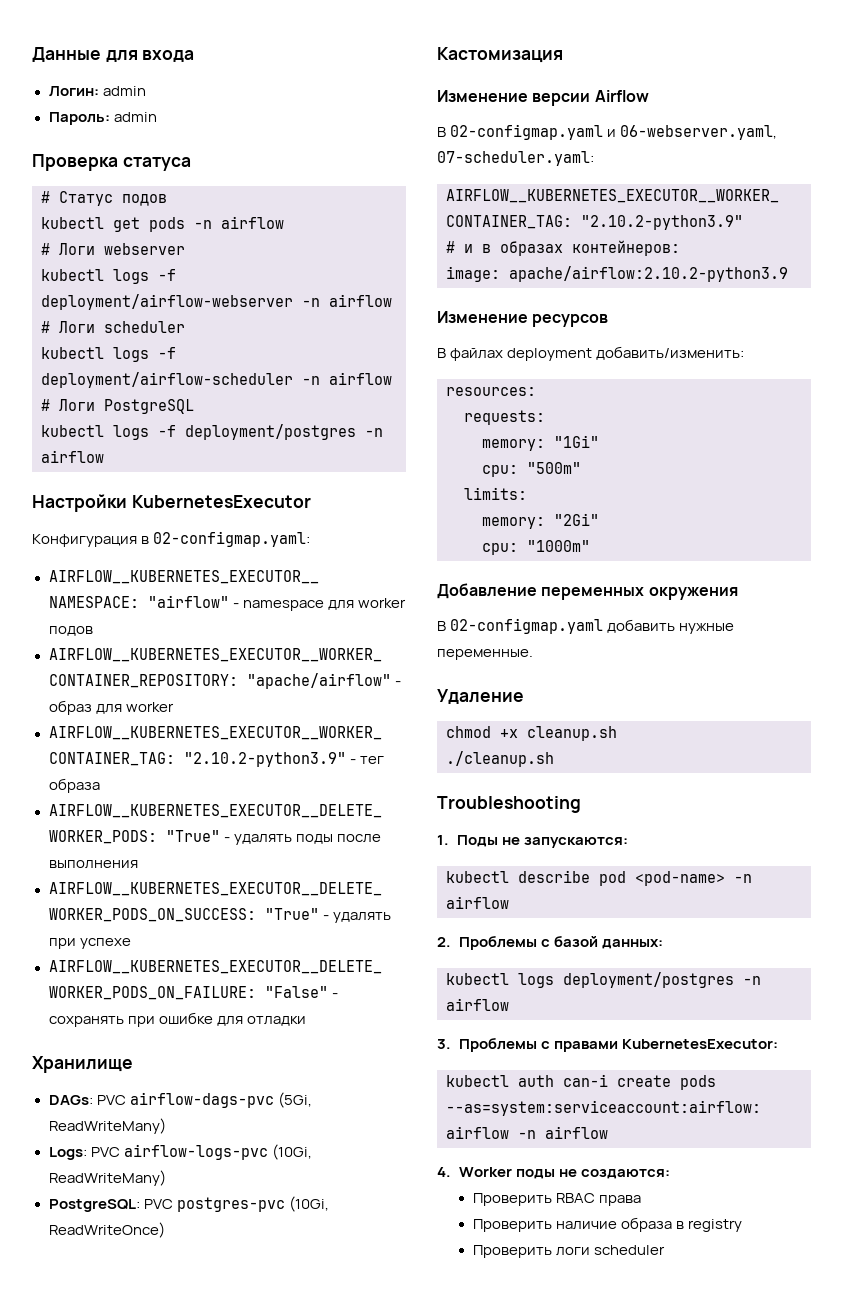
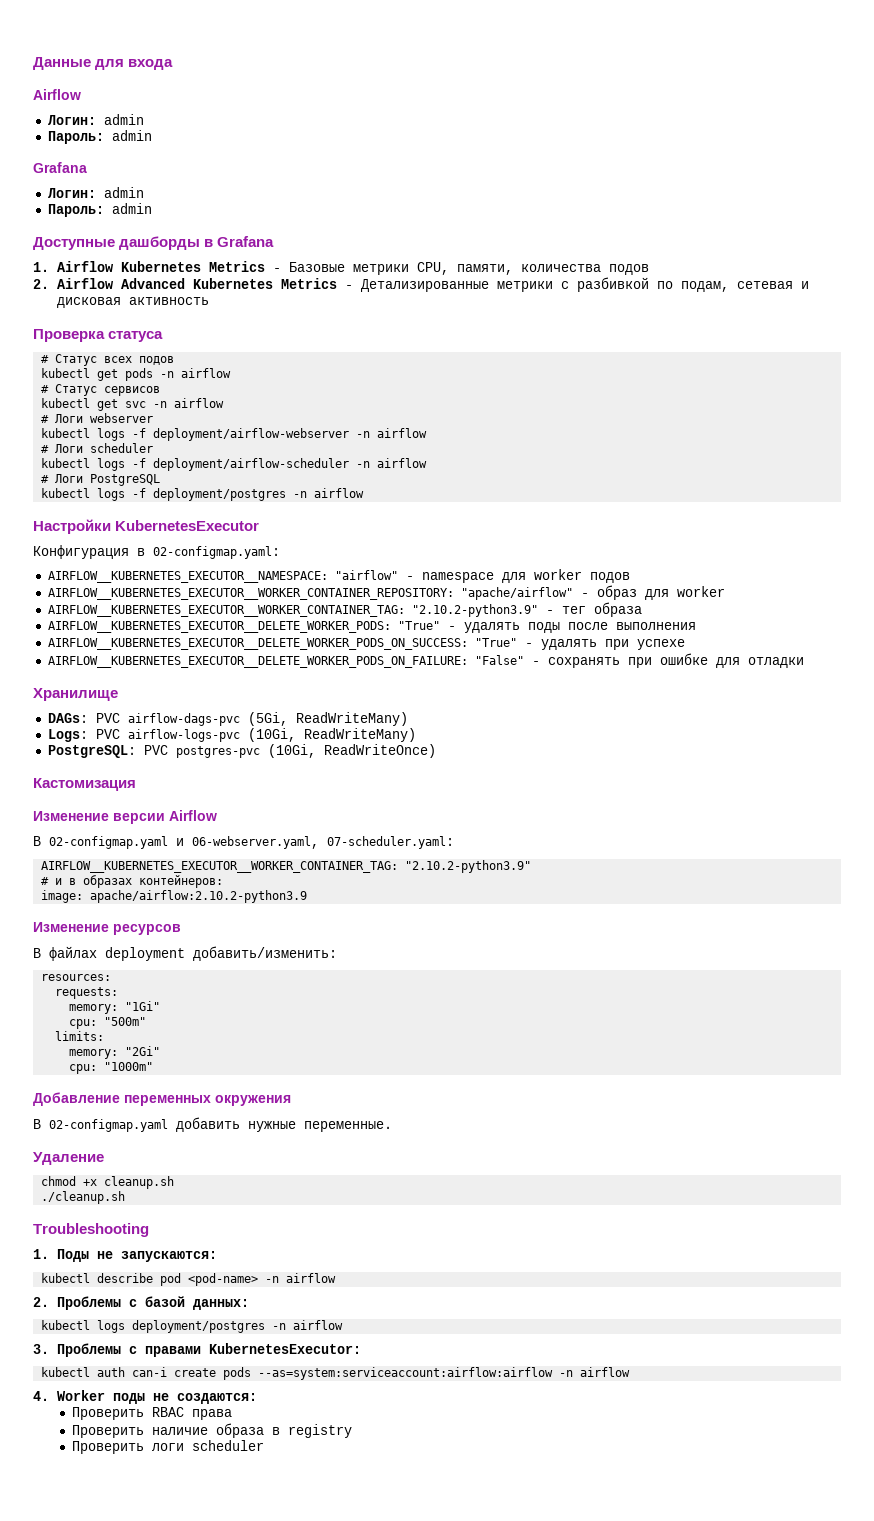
[48,86,146,97] [48,112,157,125] // Логин: admin // Пароль: admin -> [33,89,81,100] [47,114,144,125] [47,130,152,144] [33,162,87,173] [47,187,144,198] [47,203,152,217] [33,236,275,250] [33,261,649,275] [33,277,809,292] [56,297,209,308] // Airflow // Логин: admin // Пароль: admin // Grafana // Логин: admin // Пароль: admin // Доступные дашборды в Grafana // 1. Airflow Kubernetes Metrics - Базовые метрики CPU, памяти, количества подов // 2. Airflow Advanced Kubernetes Metrics - Детализированные метрики с разбивкой по подам, сетевая и дисковая активность
(113, 198) none -> [104,356,133,363] всех
(284, 222) none -> [41,384,161,396] [41,398,225,411] // # Статус сервисов // kubectl get svc -n airflow

